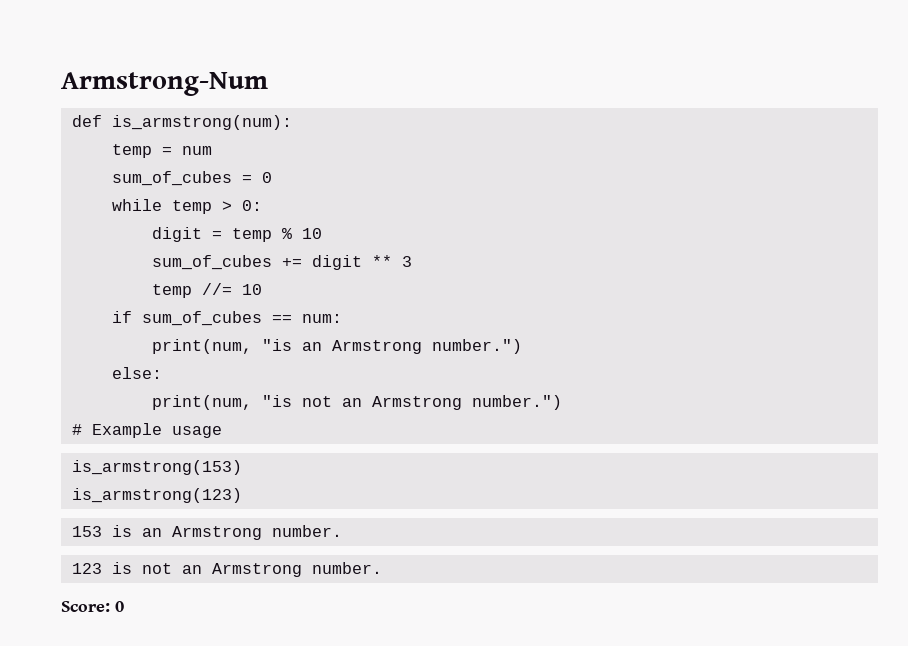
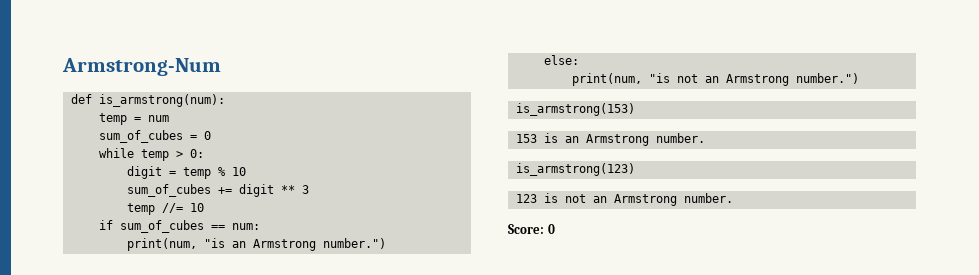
[71,423,222,438] // # Example usage -> (859, 78) none
[71,488,242,503] // is_armstrong(123) -> (635, 109) none
(342, 531) none -> [515,163,635,176] // is_armstrong(123)

